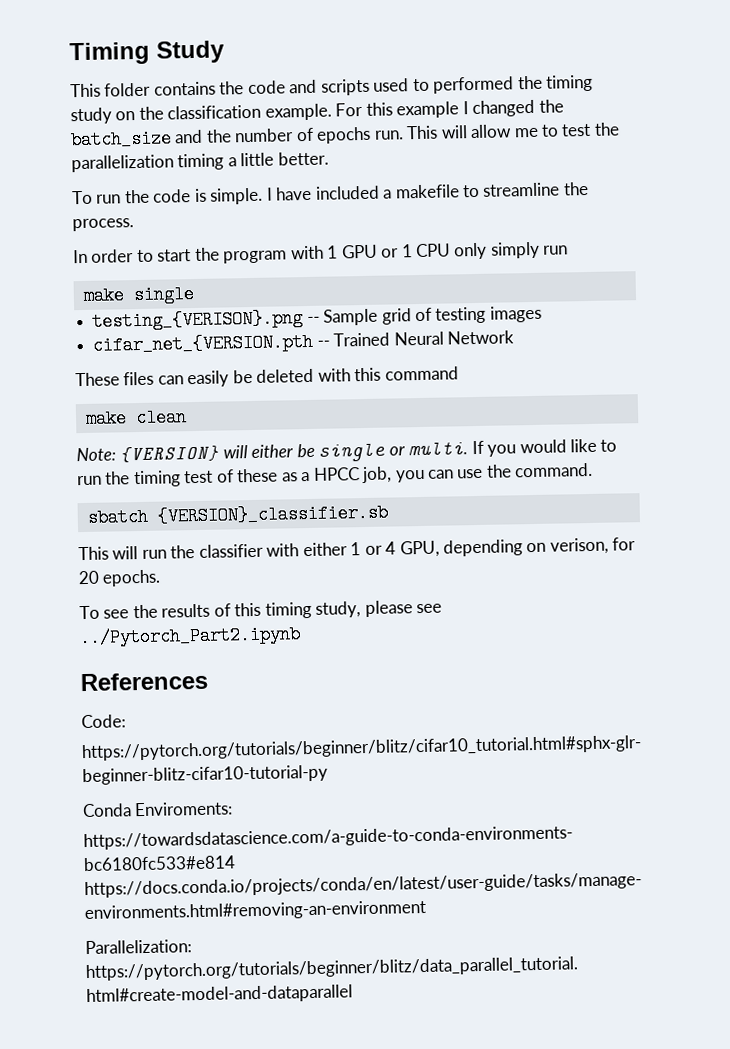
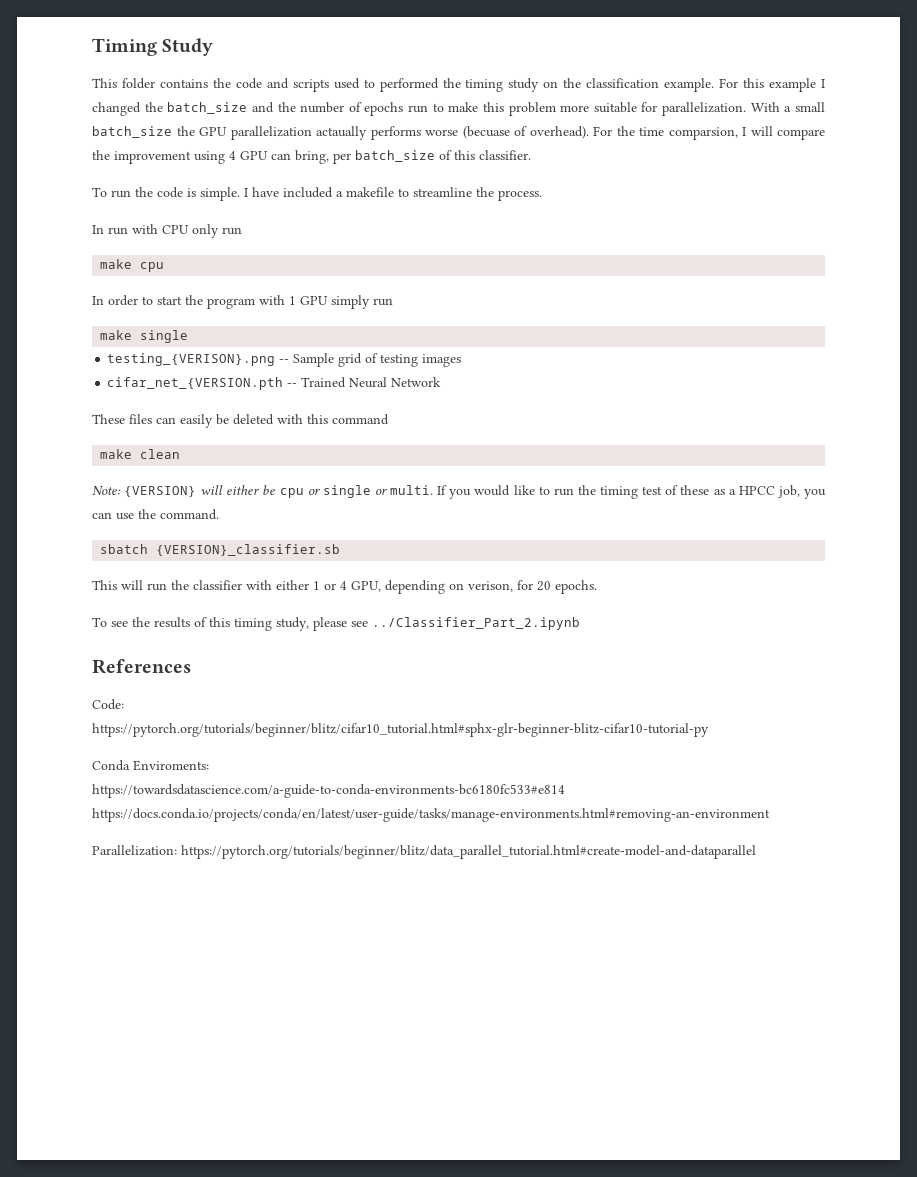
[373,122,620,140] [71,151,329,173] run. This will allow me to test the parallelization timing a little better. -> [408,102,826,116] [92,126,825,140] [92,150,531,164] run to make this problem more suitable for parallelization. With a small batch_size the GPU parallelization actaually performs worse (becuase of overhead). For the time comparsion, I will compare the improvement using 4 GPU can bring, per batch_size of this classifier.
(134, 225) none -> [92,224,242,238] [100,259,165,272] // In run with CPU only run // make cpu
[381,242,488,260] or 1 CPU only -> (328, 300) none
(315, 450) none -> [279,488,320,498] cpu or
[79,625,301,648] ../Pytorch_Part2.ipynb -> [372,617,580,630] ../Classifier_Part_2.ipynb

